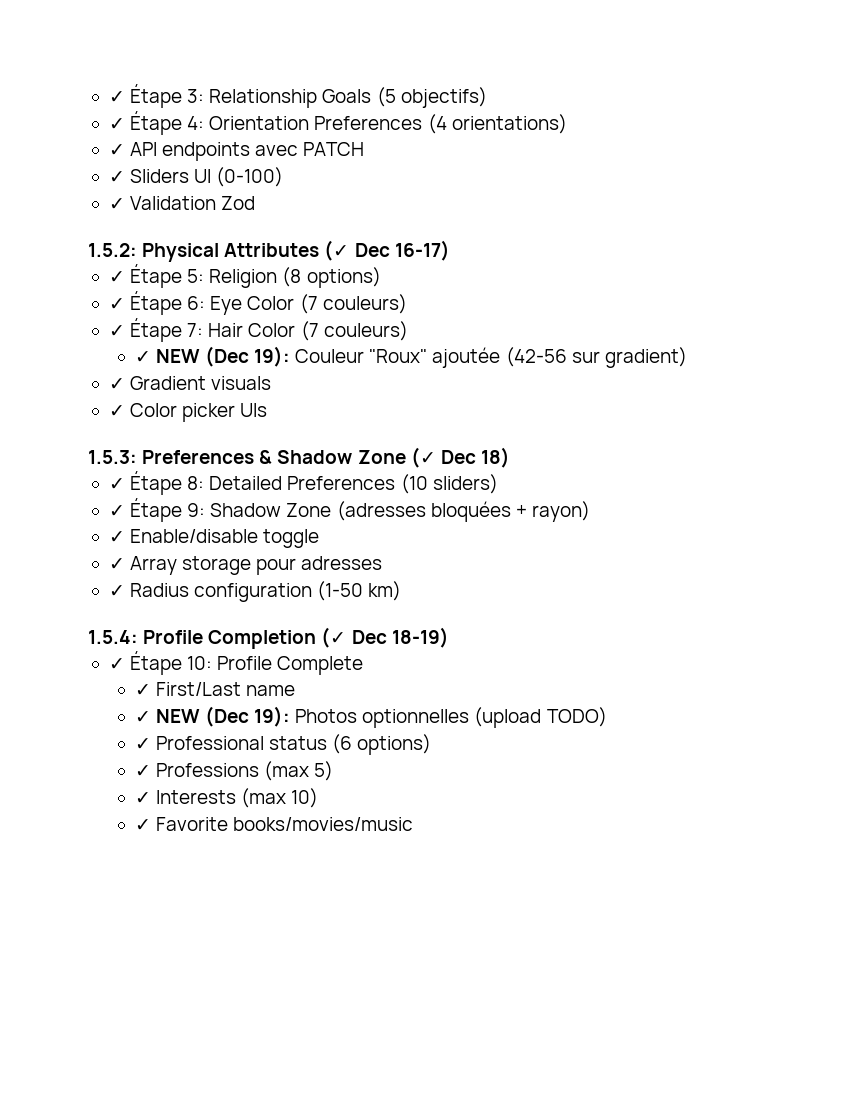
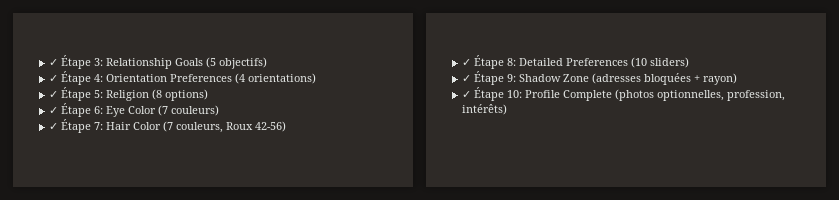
[108,142,365,161] [108,167,284,187] [108,196,256,210] [88,240,450,262] // ✓ API endpoints avec PATCH // ✓ Sliders UI (0-100) // ✓ Validation Zod // 1.5.2: Physical Attributes (✓ Dec 16-17) -> (317, 78) none
[323,321,408,341] [134,346,687,368] [108,376,272,390] [108,403,268,422] [88,447,510,468] couleurs) // ✓ NEW (Dec 19): Couleur "Roux" ajoutée (42-56 sur gradient) // ✓ Gradient visuals // ✓ Color picker UIs // 1.5.3: Preferences & Shadow Zone (✓ Dec 18) -> [176,121,287,133] couleurs, Roux 42-56)
[108,529,320,548] [108,556,383,575] [108,581,402,602] [88,627,449,649] // ✓ Enable/disable toggle // ✓ Array storage pour adresses // ✓ Radius configuration (1-50 km) // 1.5.4: Profile Completion (✓ Dec 18-19) -> (738, 79) none
[134,682,295,696] [134,706,607,728] [134,734,432,755] [134,761,334,781] [134,788,319,808] [134,817,413,831] // ✓ First/Last name // ✓ NEW (Dec 19): Photos optionnelles (upload TODO) // ✓ Professional status (6 options) // ✓ Professions (max 5) // ✓ Interests (max 10) // ✓ Favorite books/movies/music -> [615,89,786,101] [462,104,508,115] (photos optionnelles, profession, intérêts)

